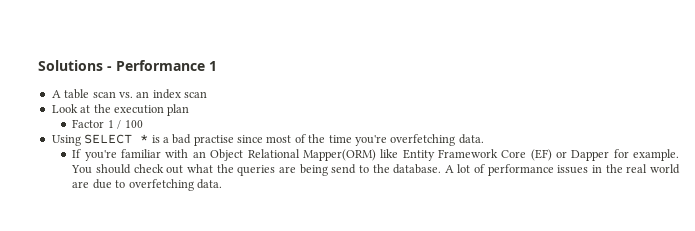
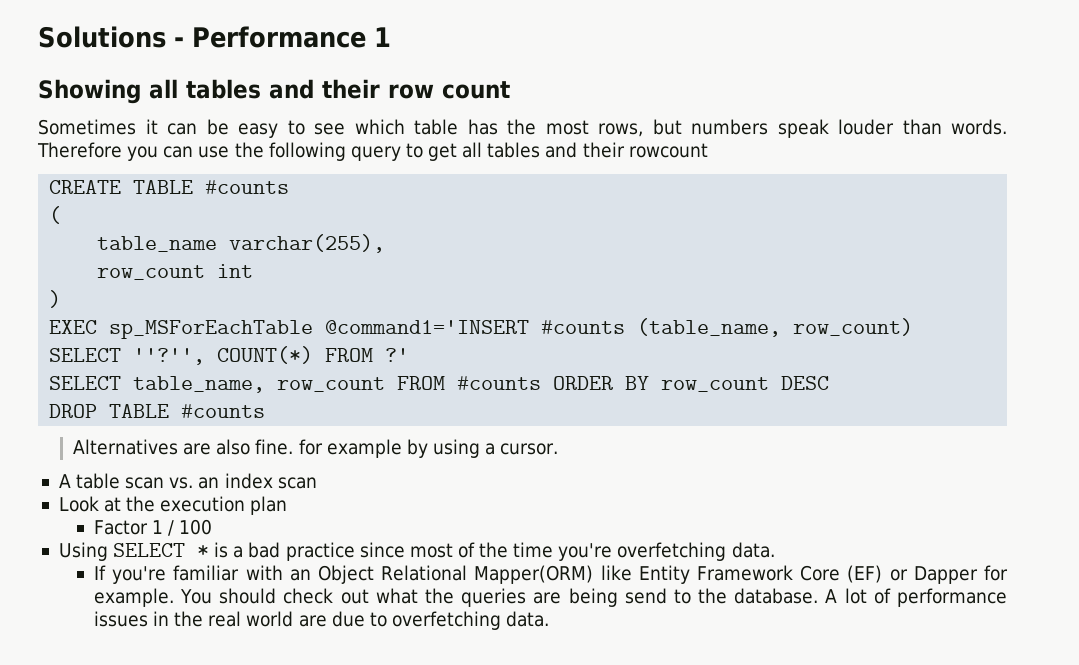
(217, 66) none -> [38,79,510,104] [38,119,1007,138] [37,142,708,161] [49,180,290,194] [49,206,62,224] [97,234,386,253] [97,264,254,280] [49,290,62,308] [49,318,914,339] [49,346,410,365] [49,376,830,393] [49,404,266,418] [72,439,559,458] // Showing all tables and their row count // Sometimes it can be easy to see which table has the most rows, but numbers speak louder than words. Therefore you can use the following query to get all tables and their rowcount // CREATE TABLE #counts // ( // table_name varchar(255), // row_count int // ) // EXEC sp_MSForEachTable @command1='INSERT #counts (table_name, row_count) SELECT ''?'', COUNT(*) FROM ?' // SELECT table_name, row_count FROM #counts ORDER BY row_count DESC // DROP TABLE #counts // Alternatives are also fine. for example by using a cursor.
[193,135,234,146] practise -> [285,542,355,561] practice

